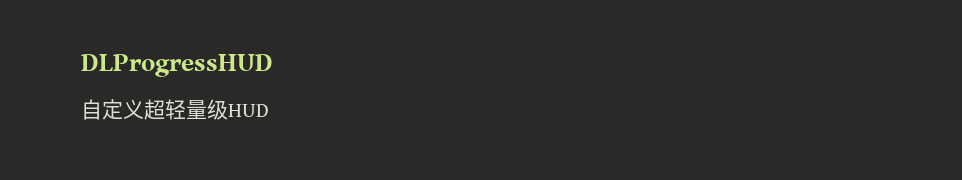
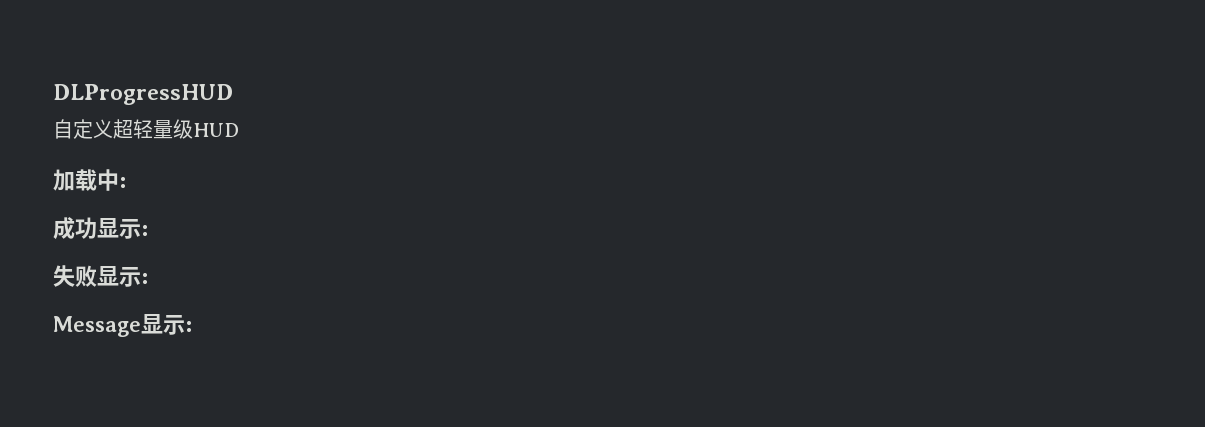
(269, 110) none -> [53,169,126,191] [53,217,148,240] [53,265,148,287] [53,314,192,337] // 加载中: // 成功显示: // 失败显示: // Message显示:

